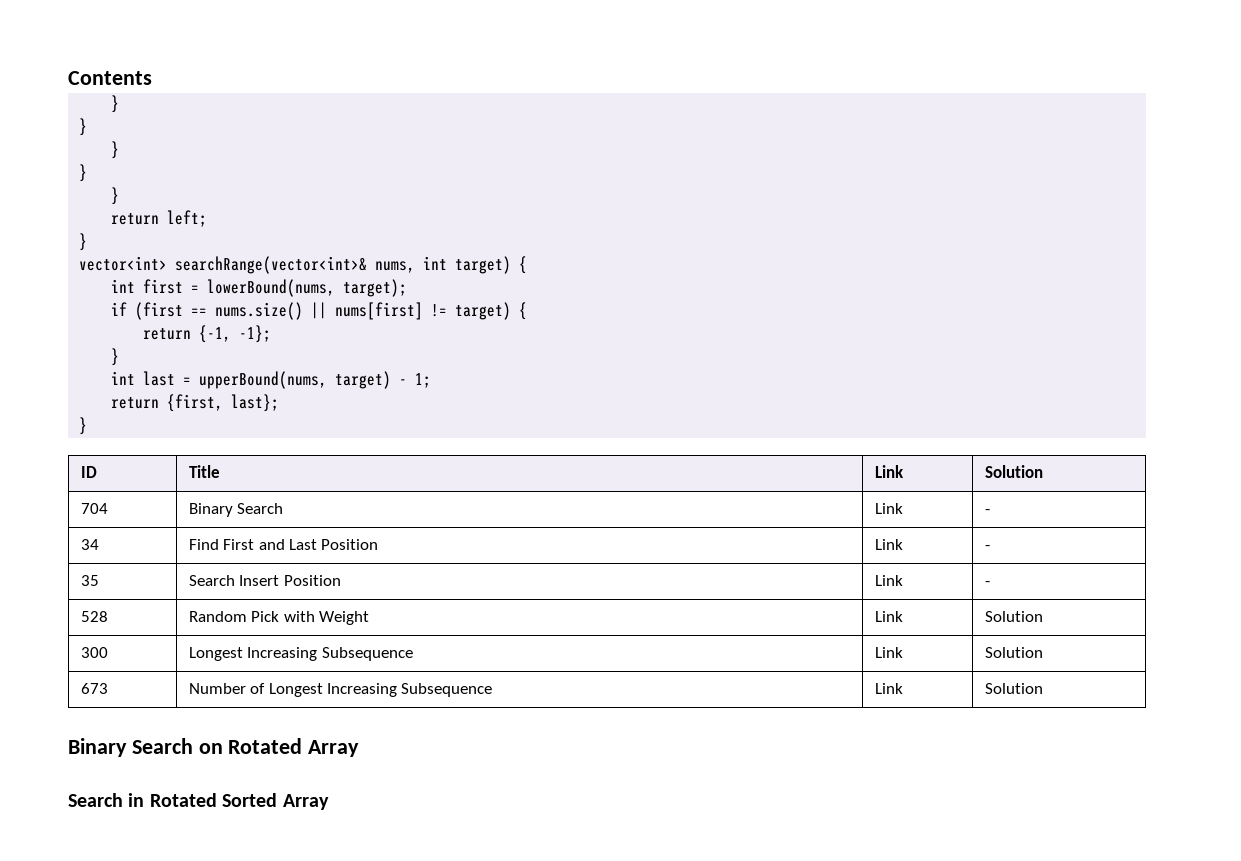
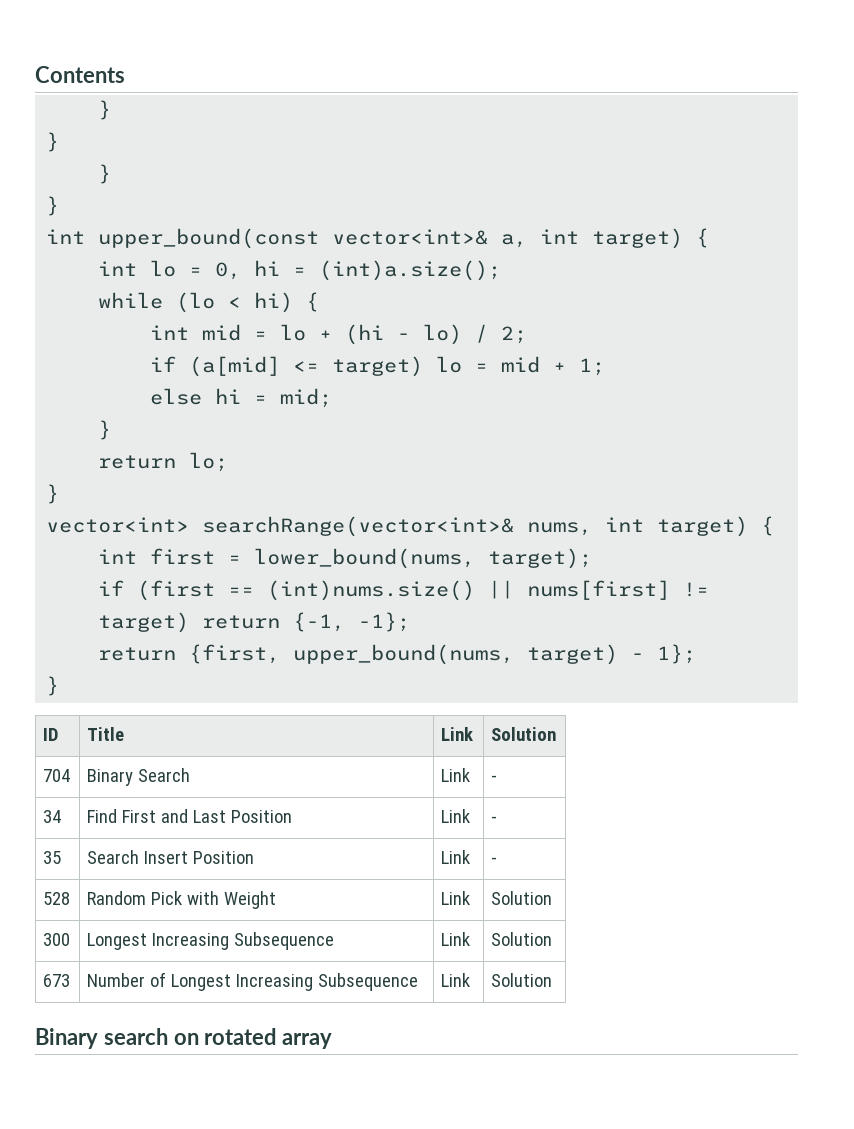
(88, 173) none -> [46,228,710,249] [98,260,502,281] [98,292,320,313] [150,324,528,345] [150,356,606,377] [150,388,333,408] // int upper_bound(const vector<int>& a, int target) { // int lo = 0, hi = (int)a.size(); // while (lo < hi) { // int mid = lo + (hi - lo) / 2; // if (a[mid] <= target) lo = mid + 1; // else hi = mid;
[167,210,208,227] left; -> [189,452,229,472] lo;
[207,279,336,297] lowerBound(nums, -> [254,548,476,569] lower_bound(nums,
[215,302,304,320] nums.size() -> [267,580,476,601] (int)nums.size()
[519,302,528,320] { // -> (190, 622) none
[111,348,120,366] [111,371,432,389] [111,394,280,412] } // int last = upperBound(nums, target) - 1; // return {first, last}; -> [98,644,697,665] return {first, upper_bound(nums, target) - 1};
[131,738,360,757] [68,793,329,810] Search on Rotated Array // Search in Rotated Sorted Array -> [103,1028,333,1049] search on rotated array

